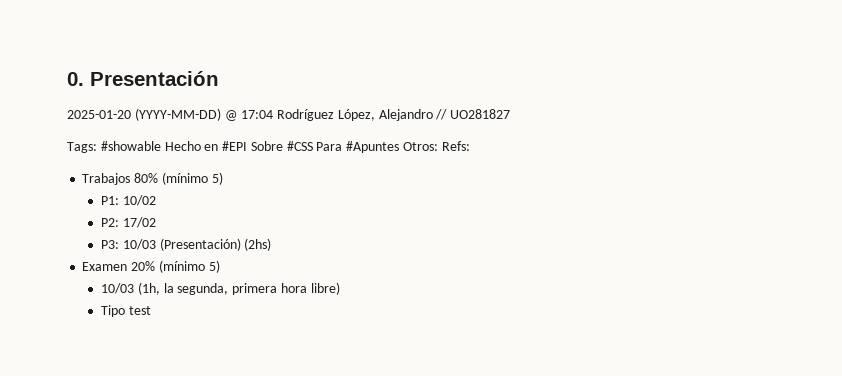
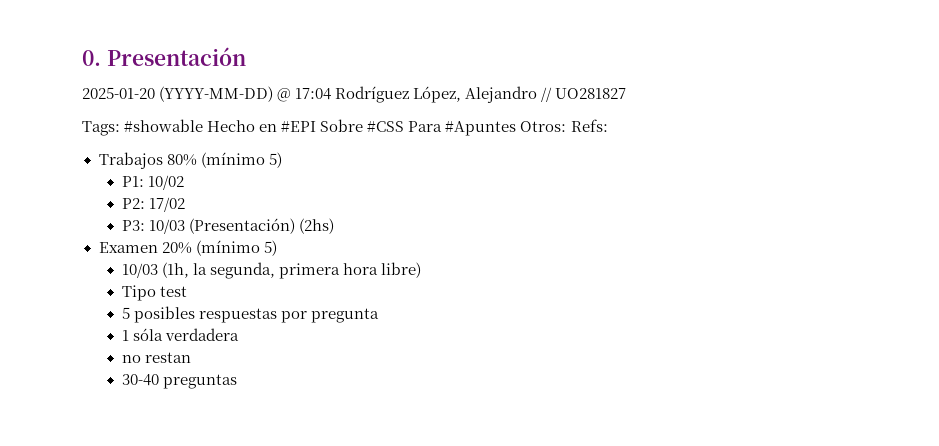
(151, 310) none -> [121,306,380,323] [121,328,240,341] [121,352,192,363] [121,374,238,389] // 5 posibles respuestas por pregunta // 1 sóla verdadera // no restan // 30-40 preguntas

